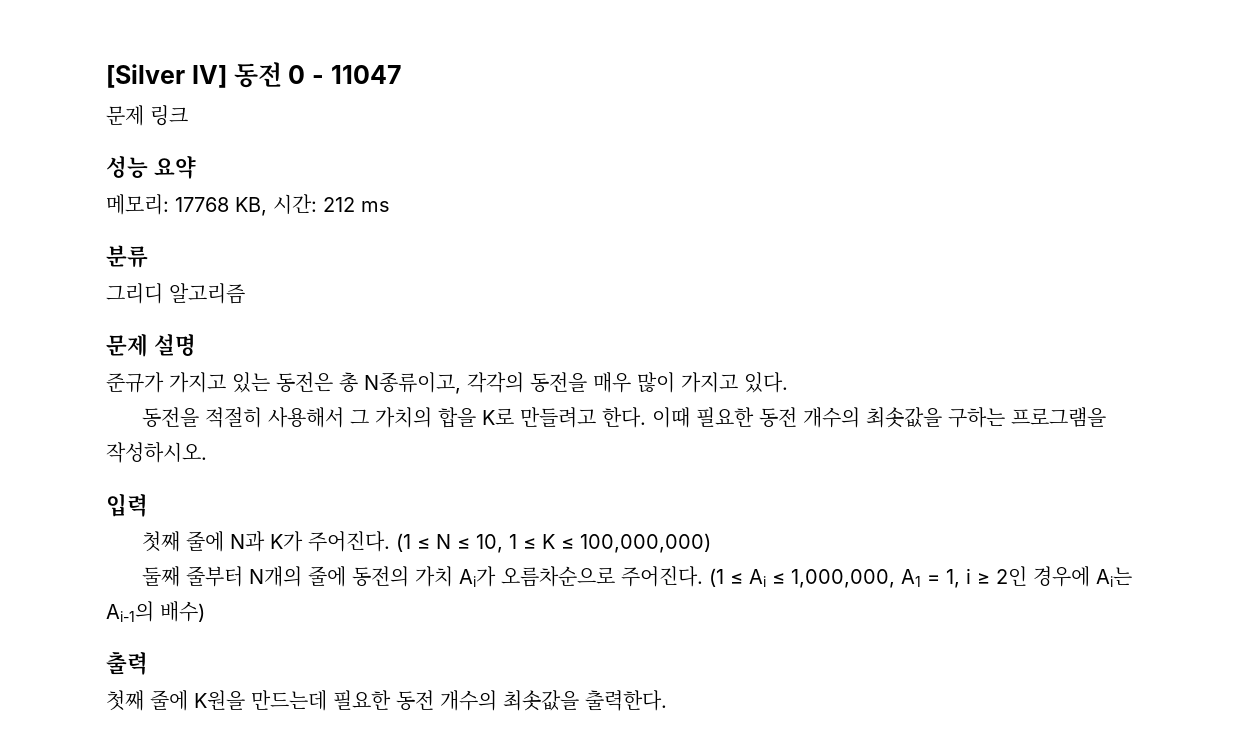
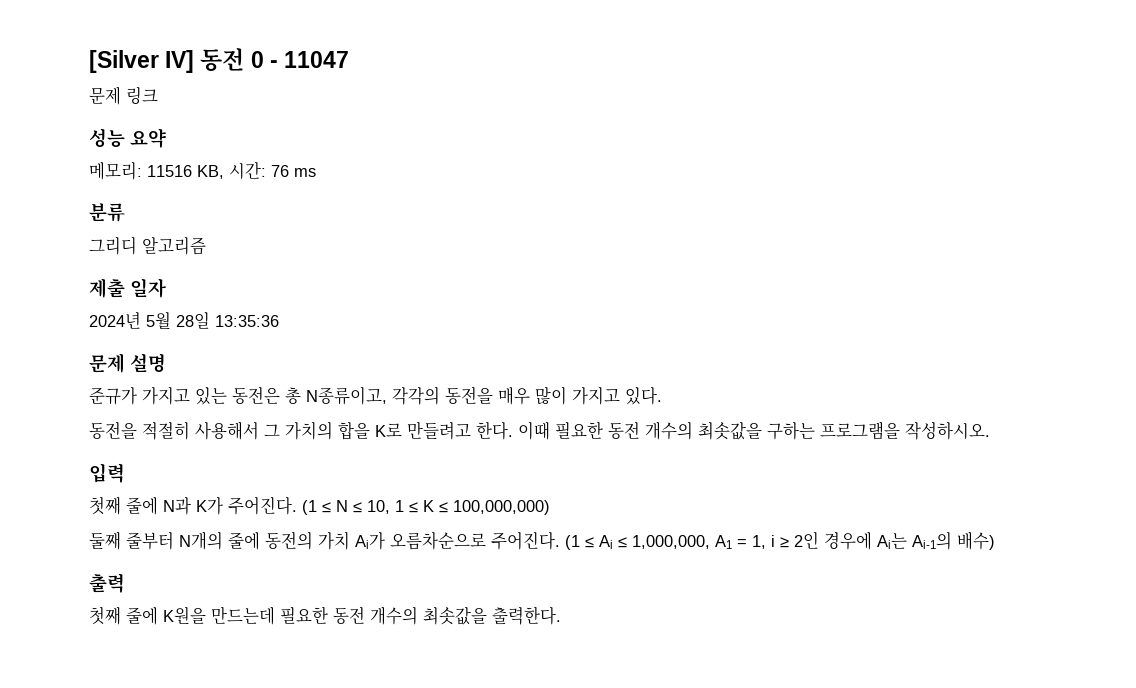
[175,197,229,212] 17768 -> [147,165,192,177] 11516
[323,197,355,212] 212 -> [271,165,289,177] 76
(245, 293) none -> [89,278,166,298] [89,312,279,329] // 제출 일자 // 2024년 5월 28일 13:35:36

